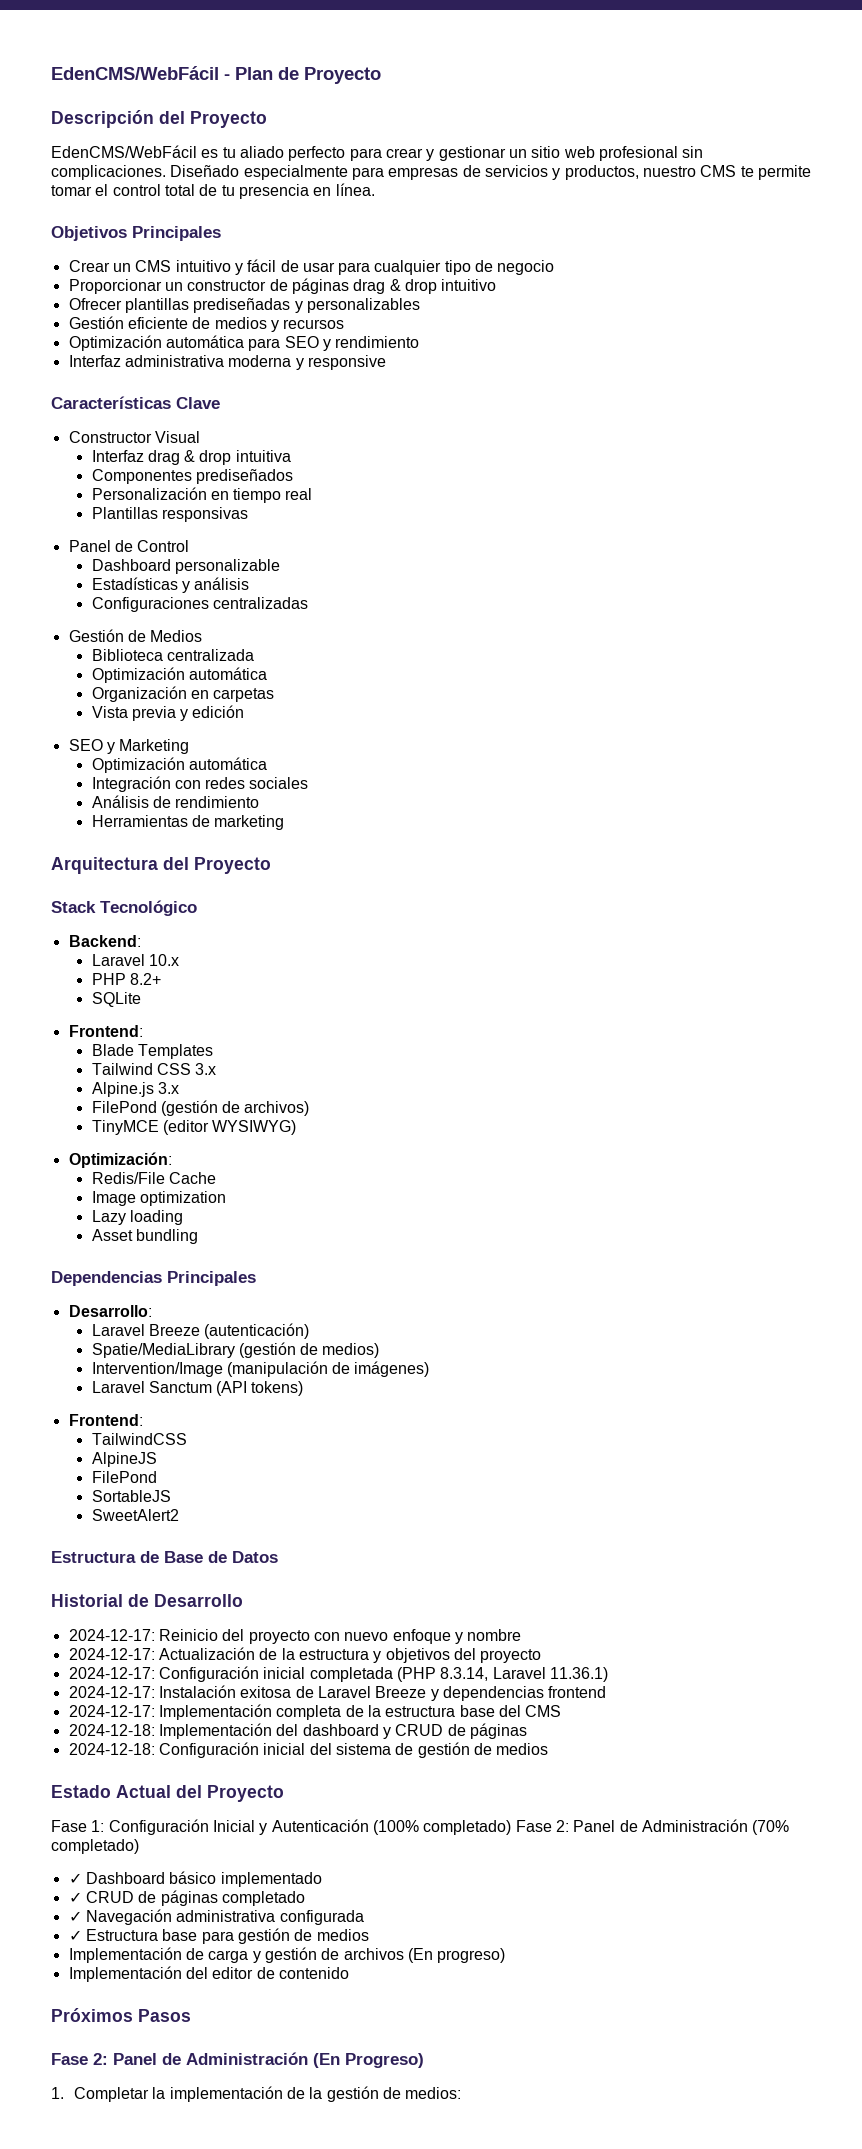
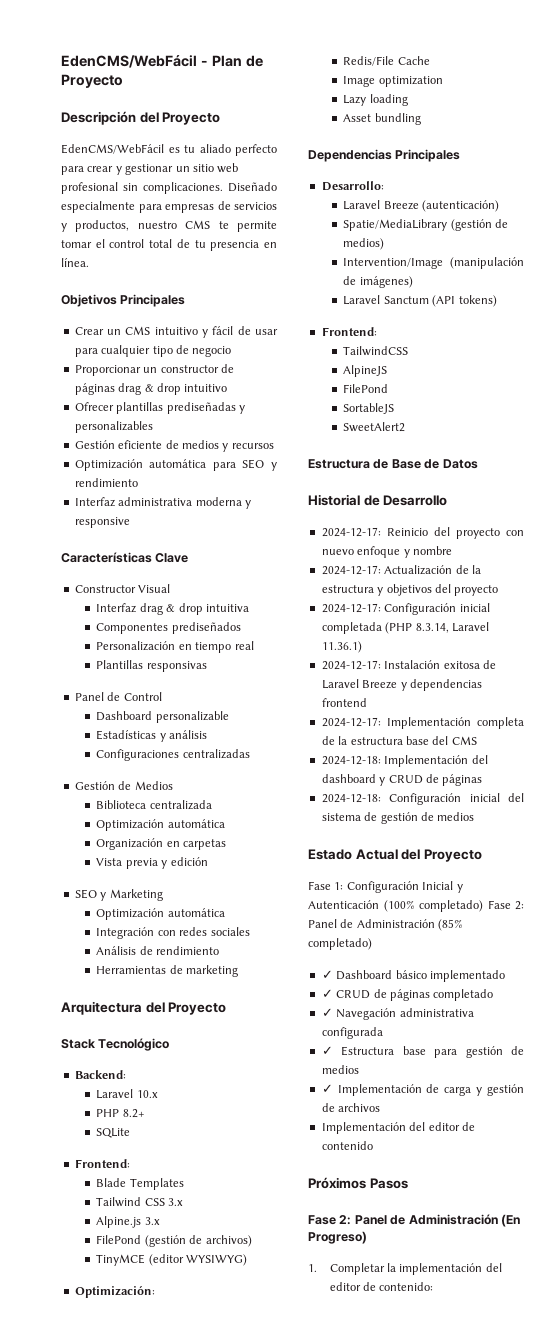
[752,1820,790,1835] (70% -> [438,919,464,931] (85%
(369, 1935) none -> [321,1084,333,1093] ✓
[407,1948,506,1963] (En progreso) -> (381, 1107) none
[286,2086,462,2102] de la gestión de medios: -> [485,1263,502,1272] [329,1282,434,1291] del editor de contenido:

